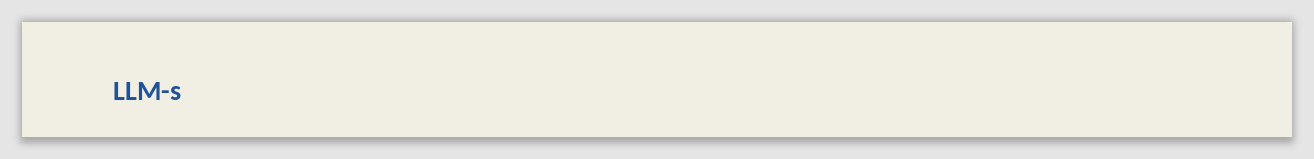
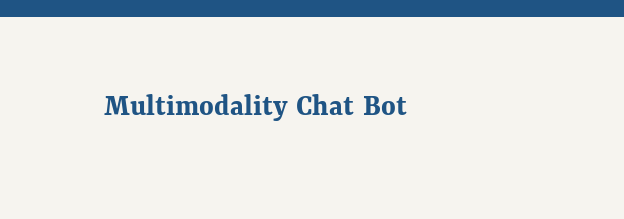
[113,82,181,100] LLM-s -> [104,94,407,121] Multimodality Chat Bot

